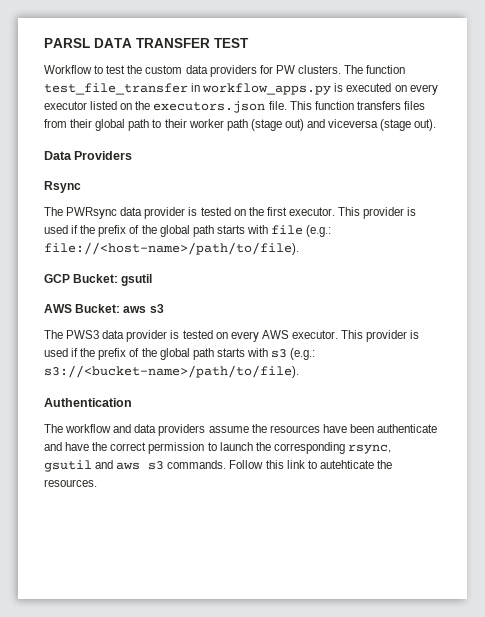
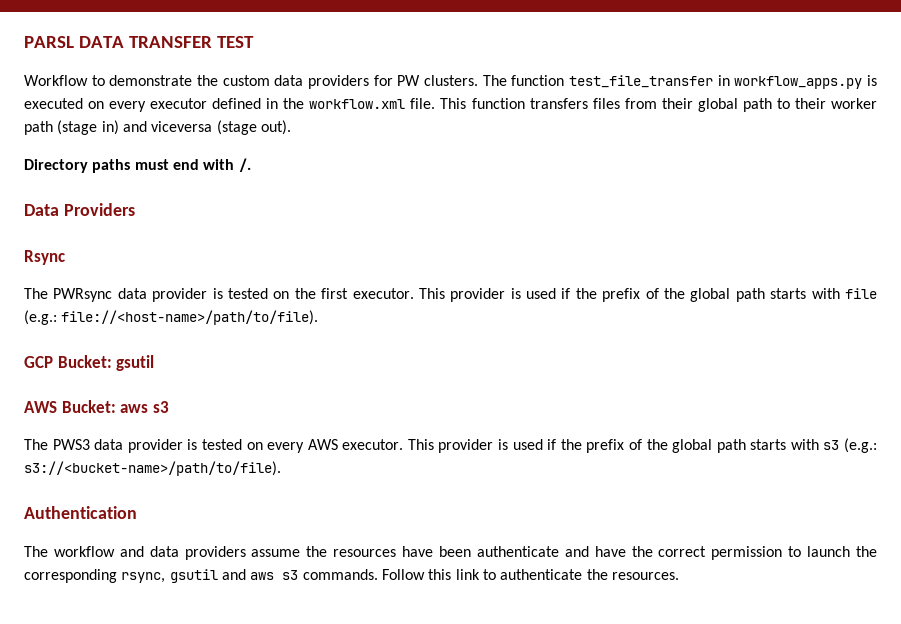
[106,65,126,74] test -> [109,75,193,86] demonstrate
[90,101,266,113] listed on the executors.json -> [212,98,406,109] defined in the workflow.xml
[284,119,304,131] out) -> [101,120,119,135] in)
(437, 125) none -> [24,158,251,173] // Directory paths must end with /.
[319,460,374,469] autehticate -> [500,569,583,580] authenticate

